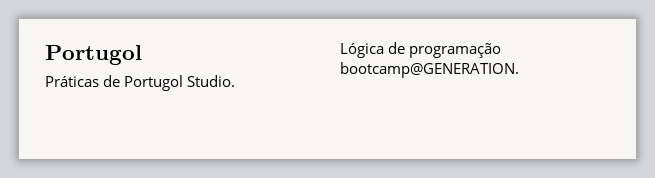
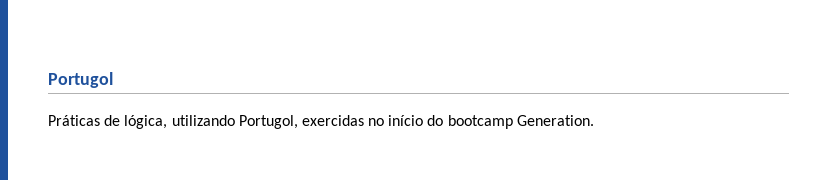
[124,75,236,91] [340,42,502,58] [340,62,519,78] Portugol Studio. // Lógica de programação bootcamp@GENERATION. -> [124,115,594,129] lógica, utilizando Portugol, exercidas no início do bootcamp Generation.

